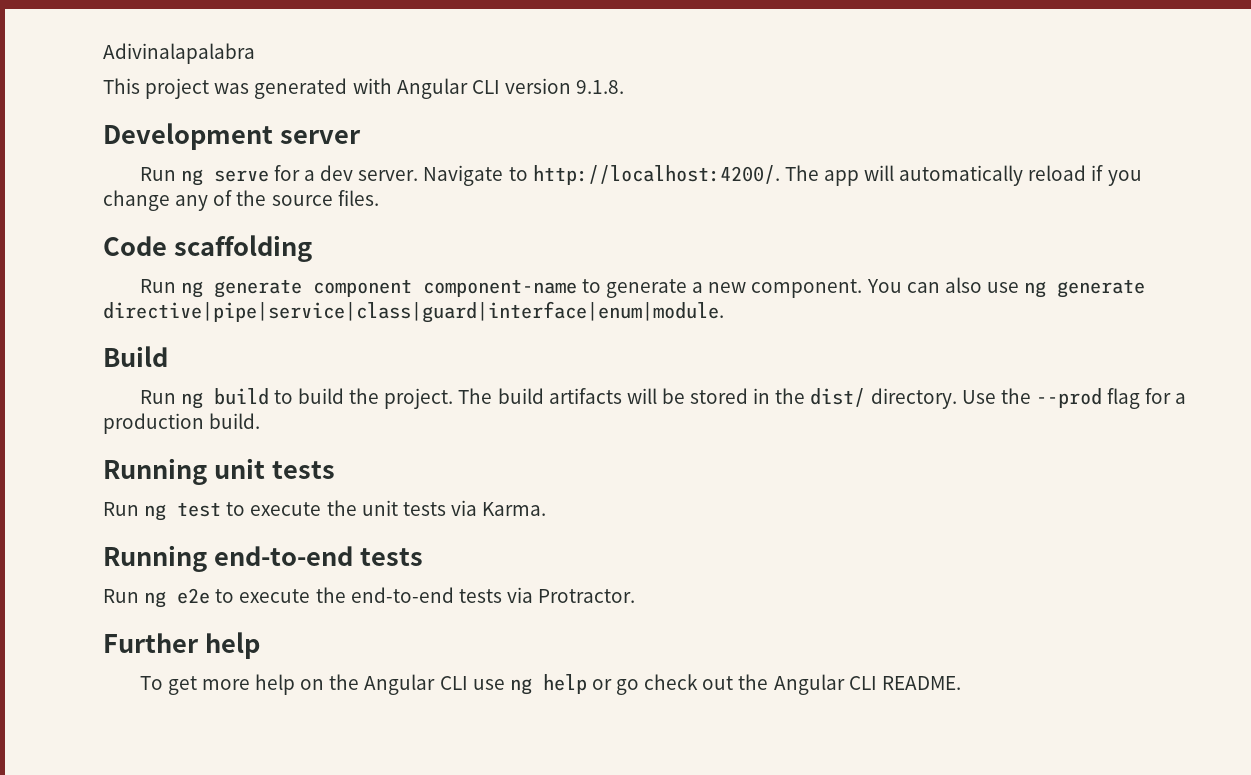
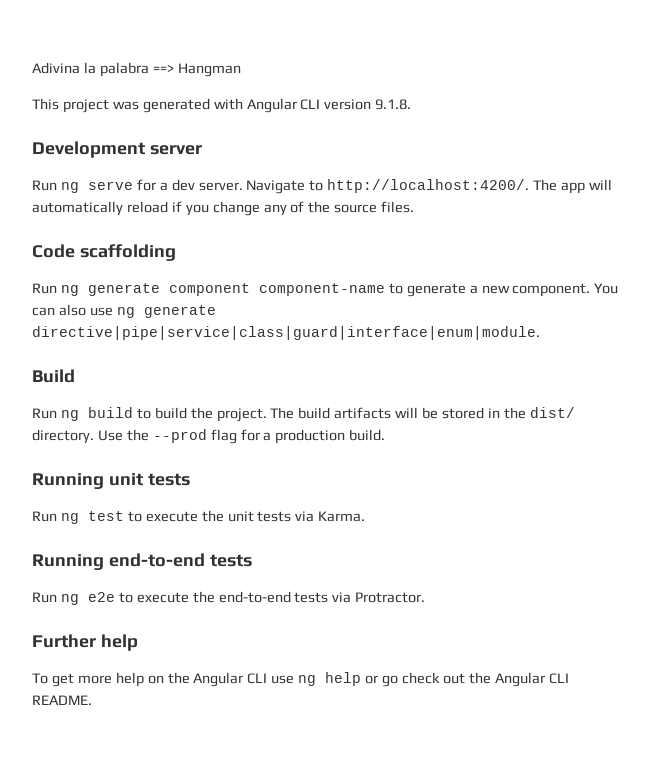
[103,43,255,64] Adivinalapalabra -> [32,62,241,77] Adivina la palabra ==> Hangman

